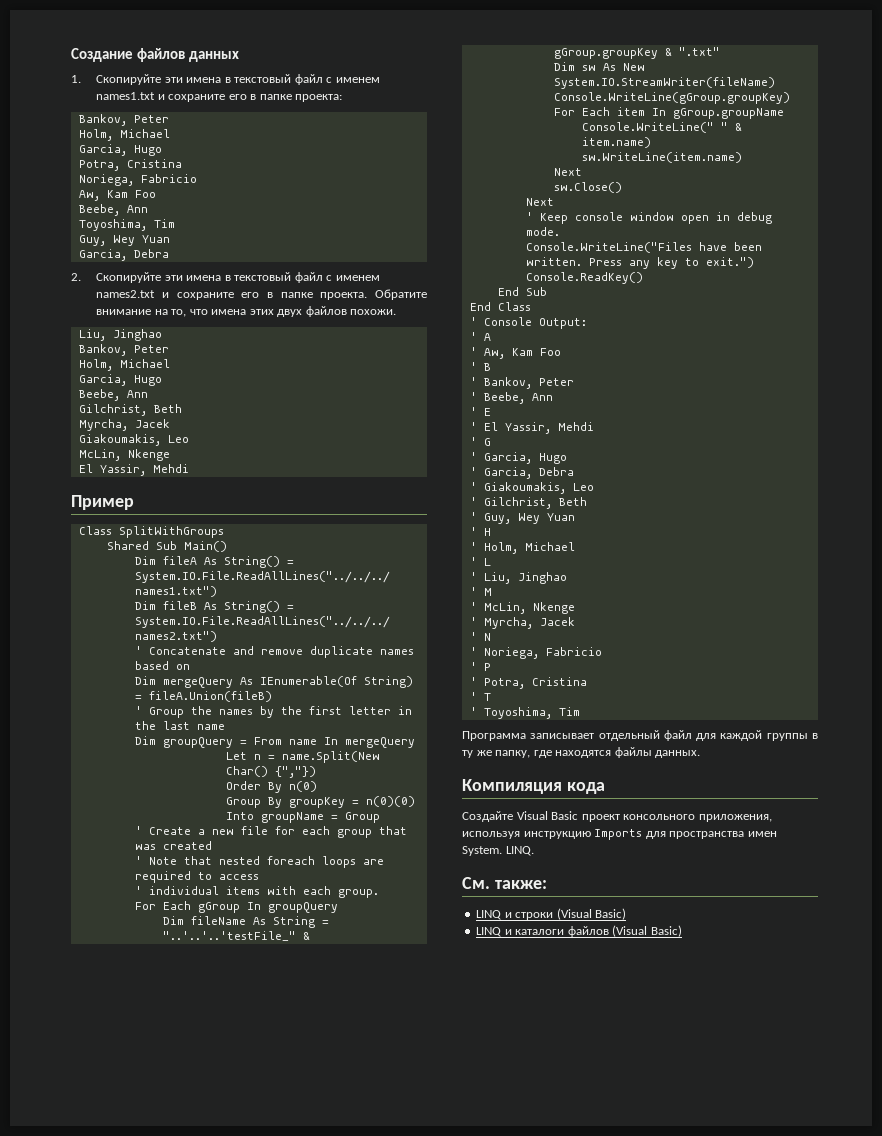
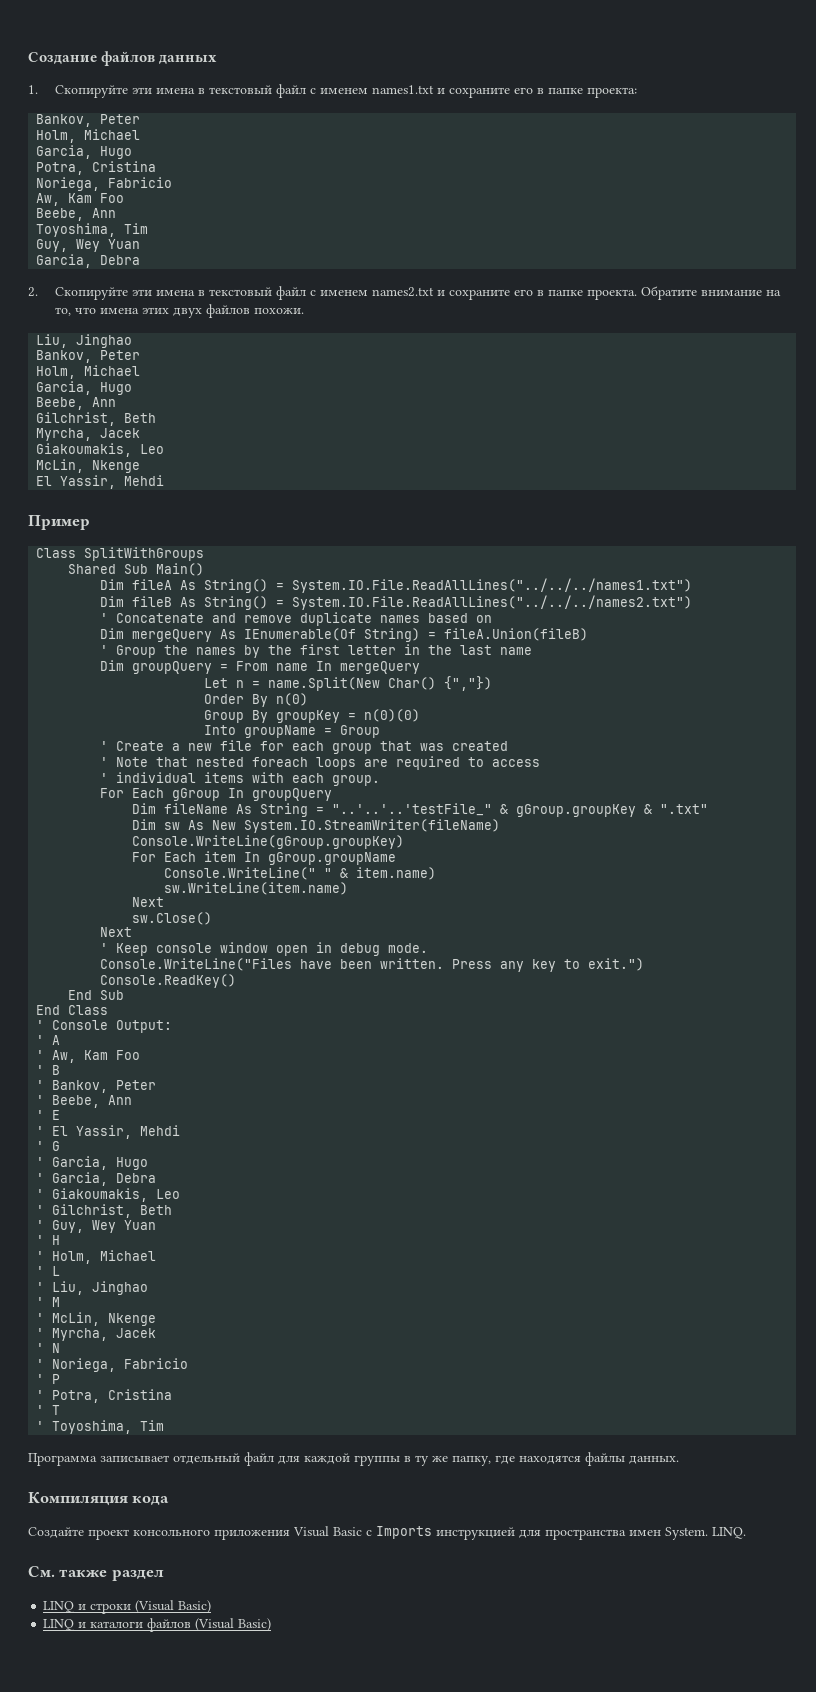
[516,811,772,822] [462,829,643,840] Visual Basic проект консольного приложения, используя инструкцию Imports -> [88,1526,515,1540] проект консольного приложения Visual Basic с Imports инструкцией
[494,880,547,889] также: -> [59,1569,164,1581] также раздел

